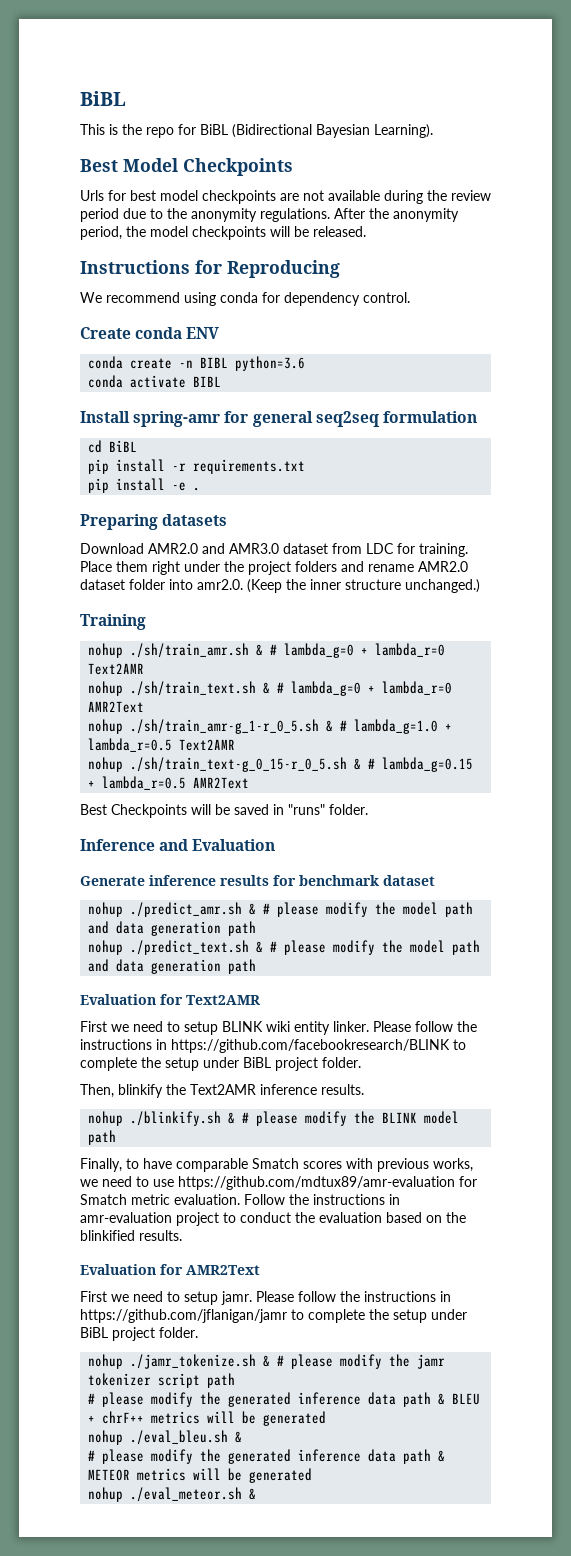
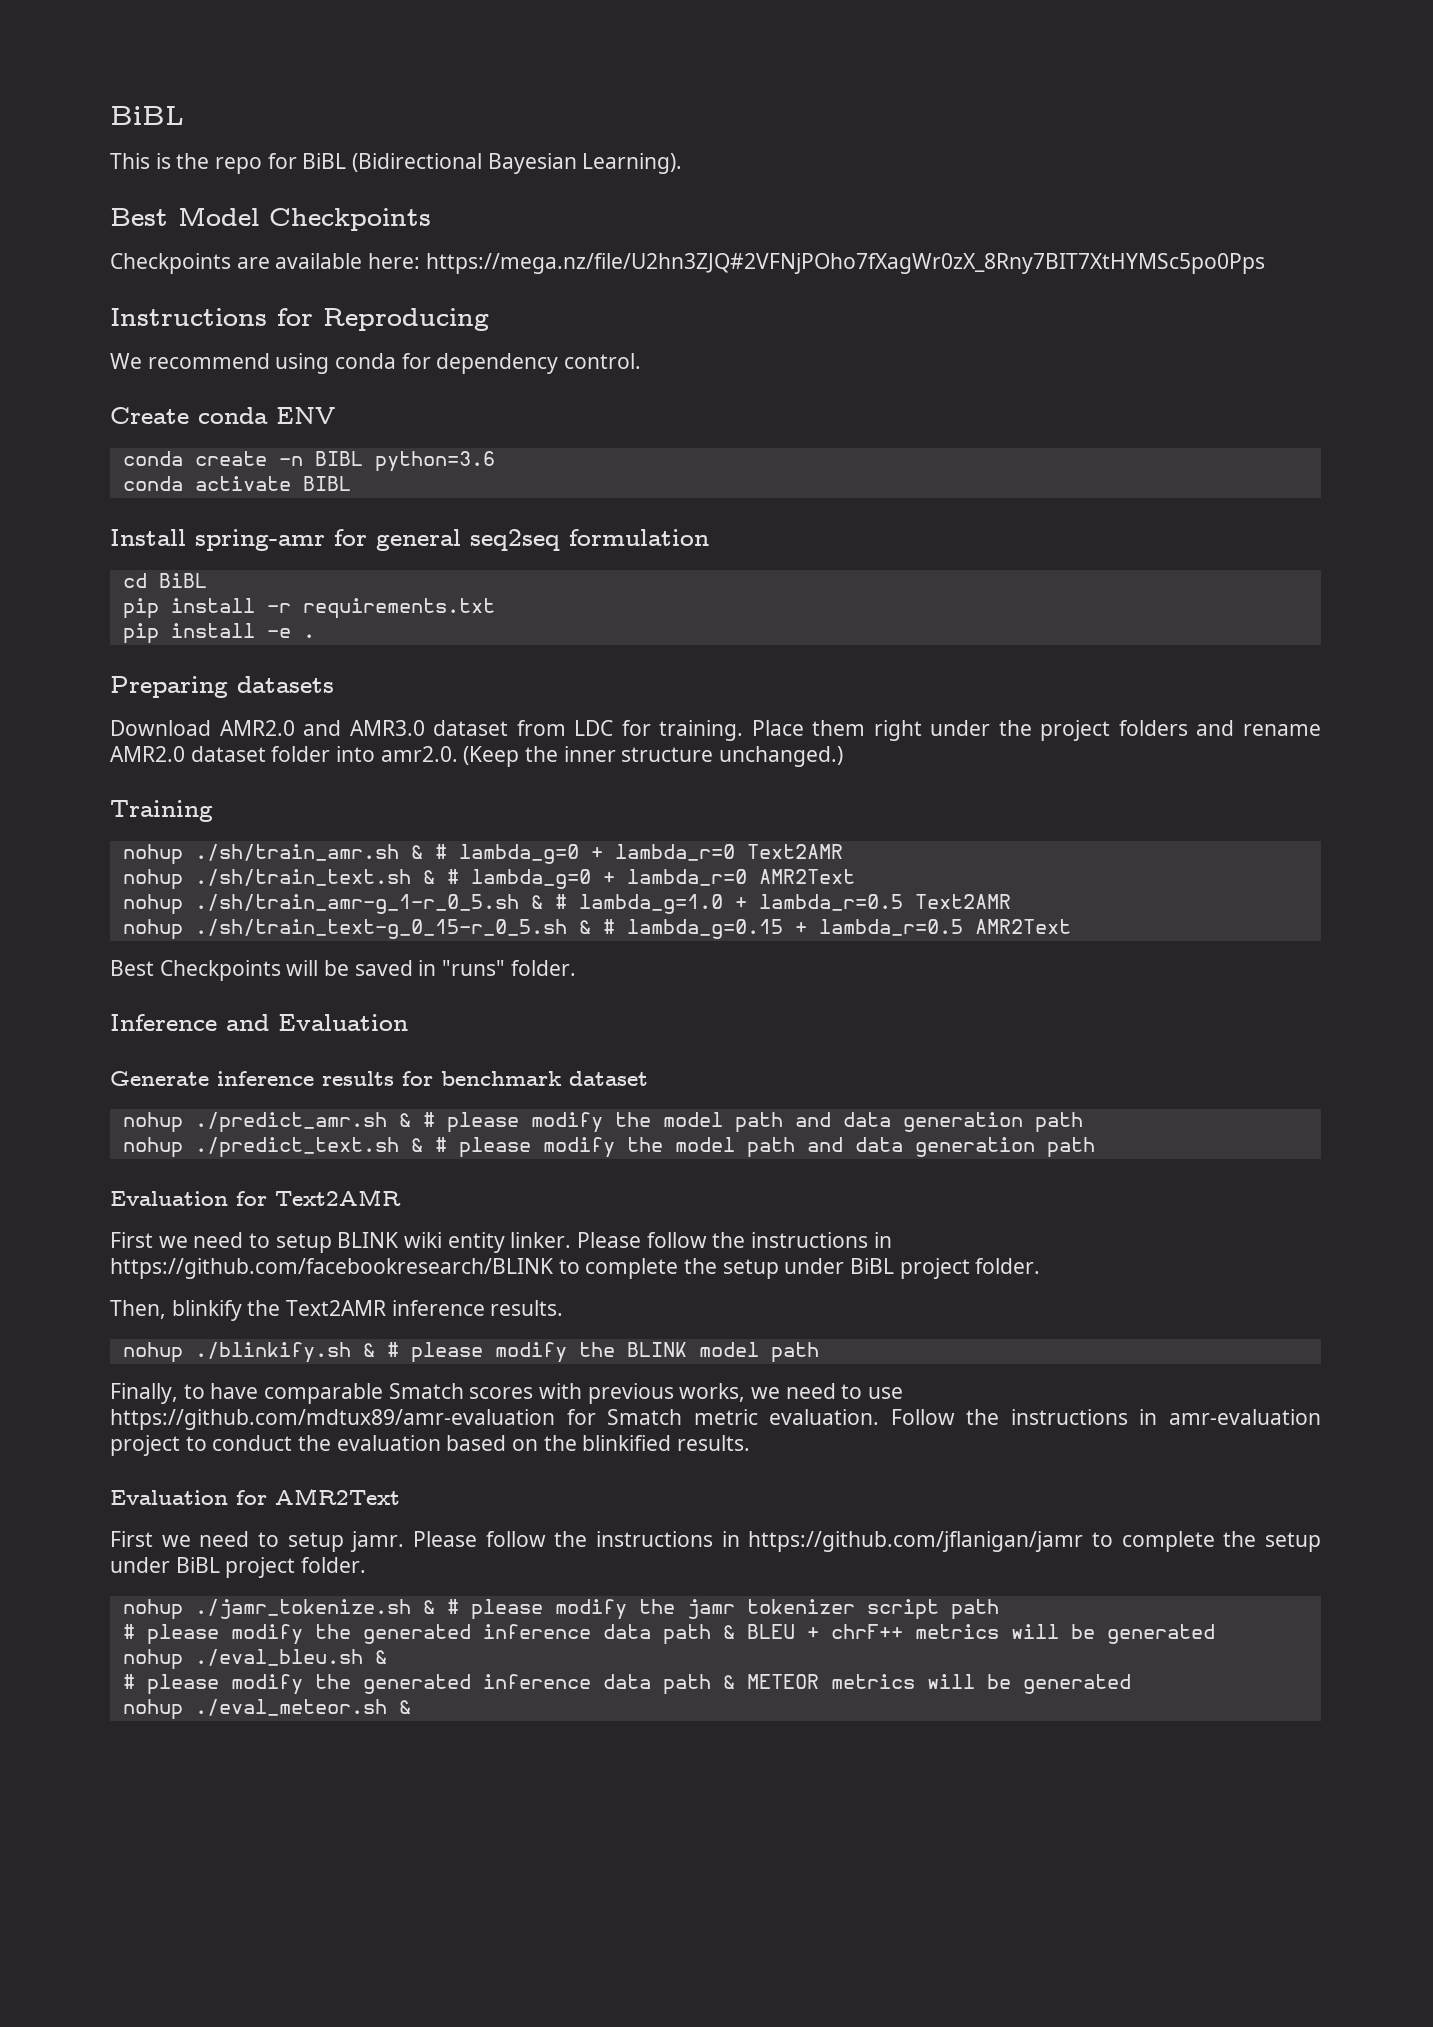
[80,190,491,204] [80,208,459,222] [80,226,366,240] Urls for best model checkpoints are not available during the review period due to the anonymity regulations. After the anonymity period, the model checkpoints will be released. -> [110,253,1265,274] Checkpoints are available here: https://mega.nz/file/U2hn3ZJQ#2VFNjPOho7fXagWr0zX_8Rny7BIT7XtHYMSc5po0Pps

